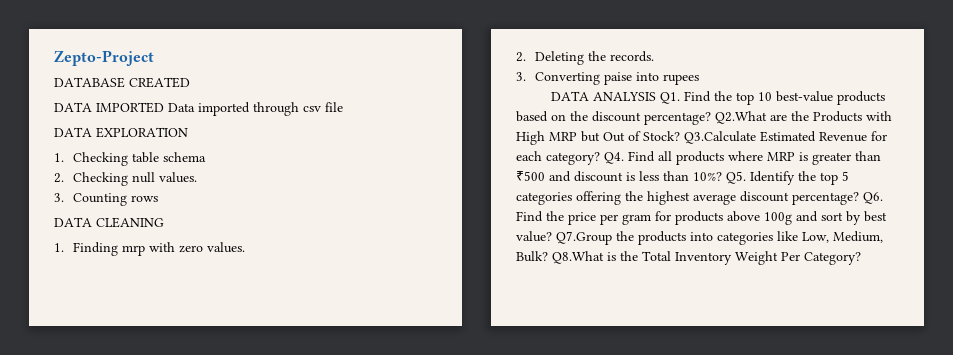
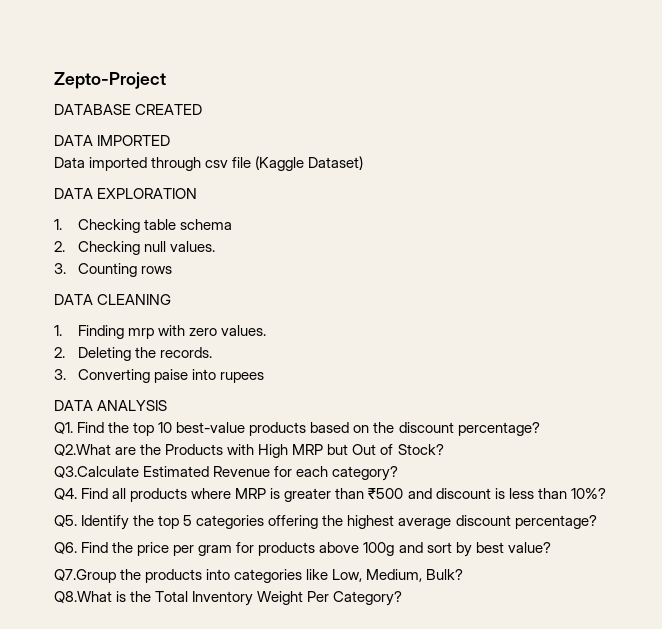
(164, 107) none -> (171, 140) //
(343, 107) none -> [255,156,364,171] (Kaggle Dataset)
(657, 96) none -> (168, 405) //
(711, 118) none -> (540, 429) //
(680, 136) none -> (444, 449) //
(600, 158) none -> (399, 473) //
(722, 176) none -> (606, 493) //
(859, 198) none -> (597, 522) //
(552, 236) none -> (551, 547) //
(548, 256) none -> (464, 574) //

